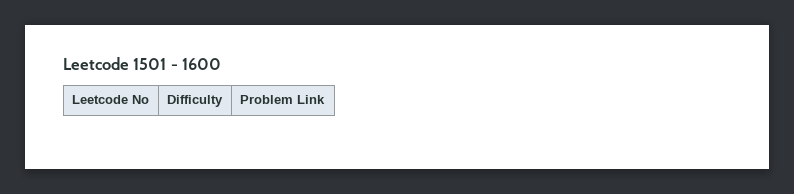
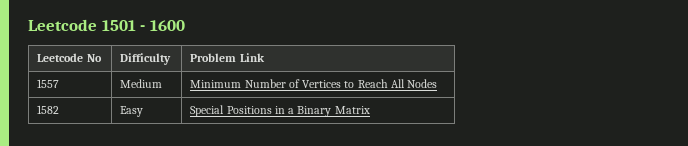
(325, 99) none -> [37,79,60,88] [120,79,163,88] [190,79,437,88] [37,105,60,114] [120,106,144,117] [190,105,370,117] // 1557 | Medium | Minimum Number of Vertices to Reach All Nodes // 1582 | Easy | Special Positions in a Binary Matrix

